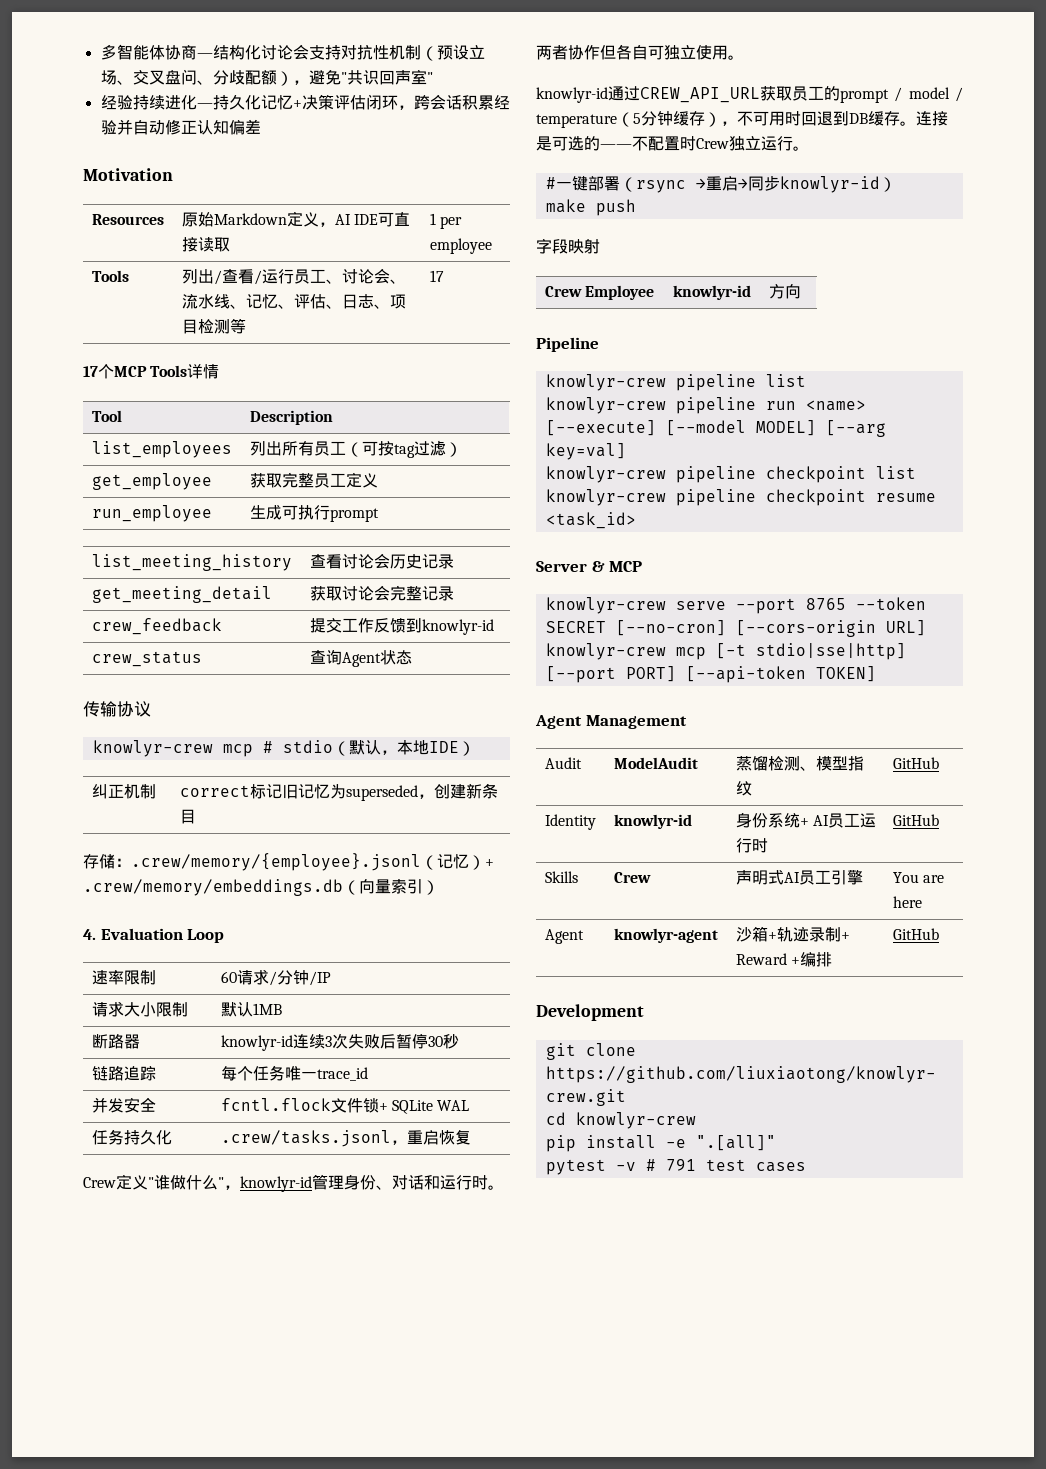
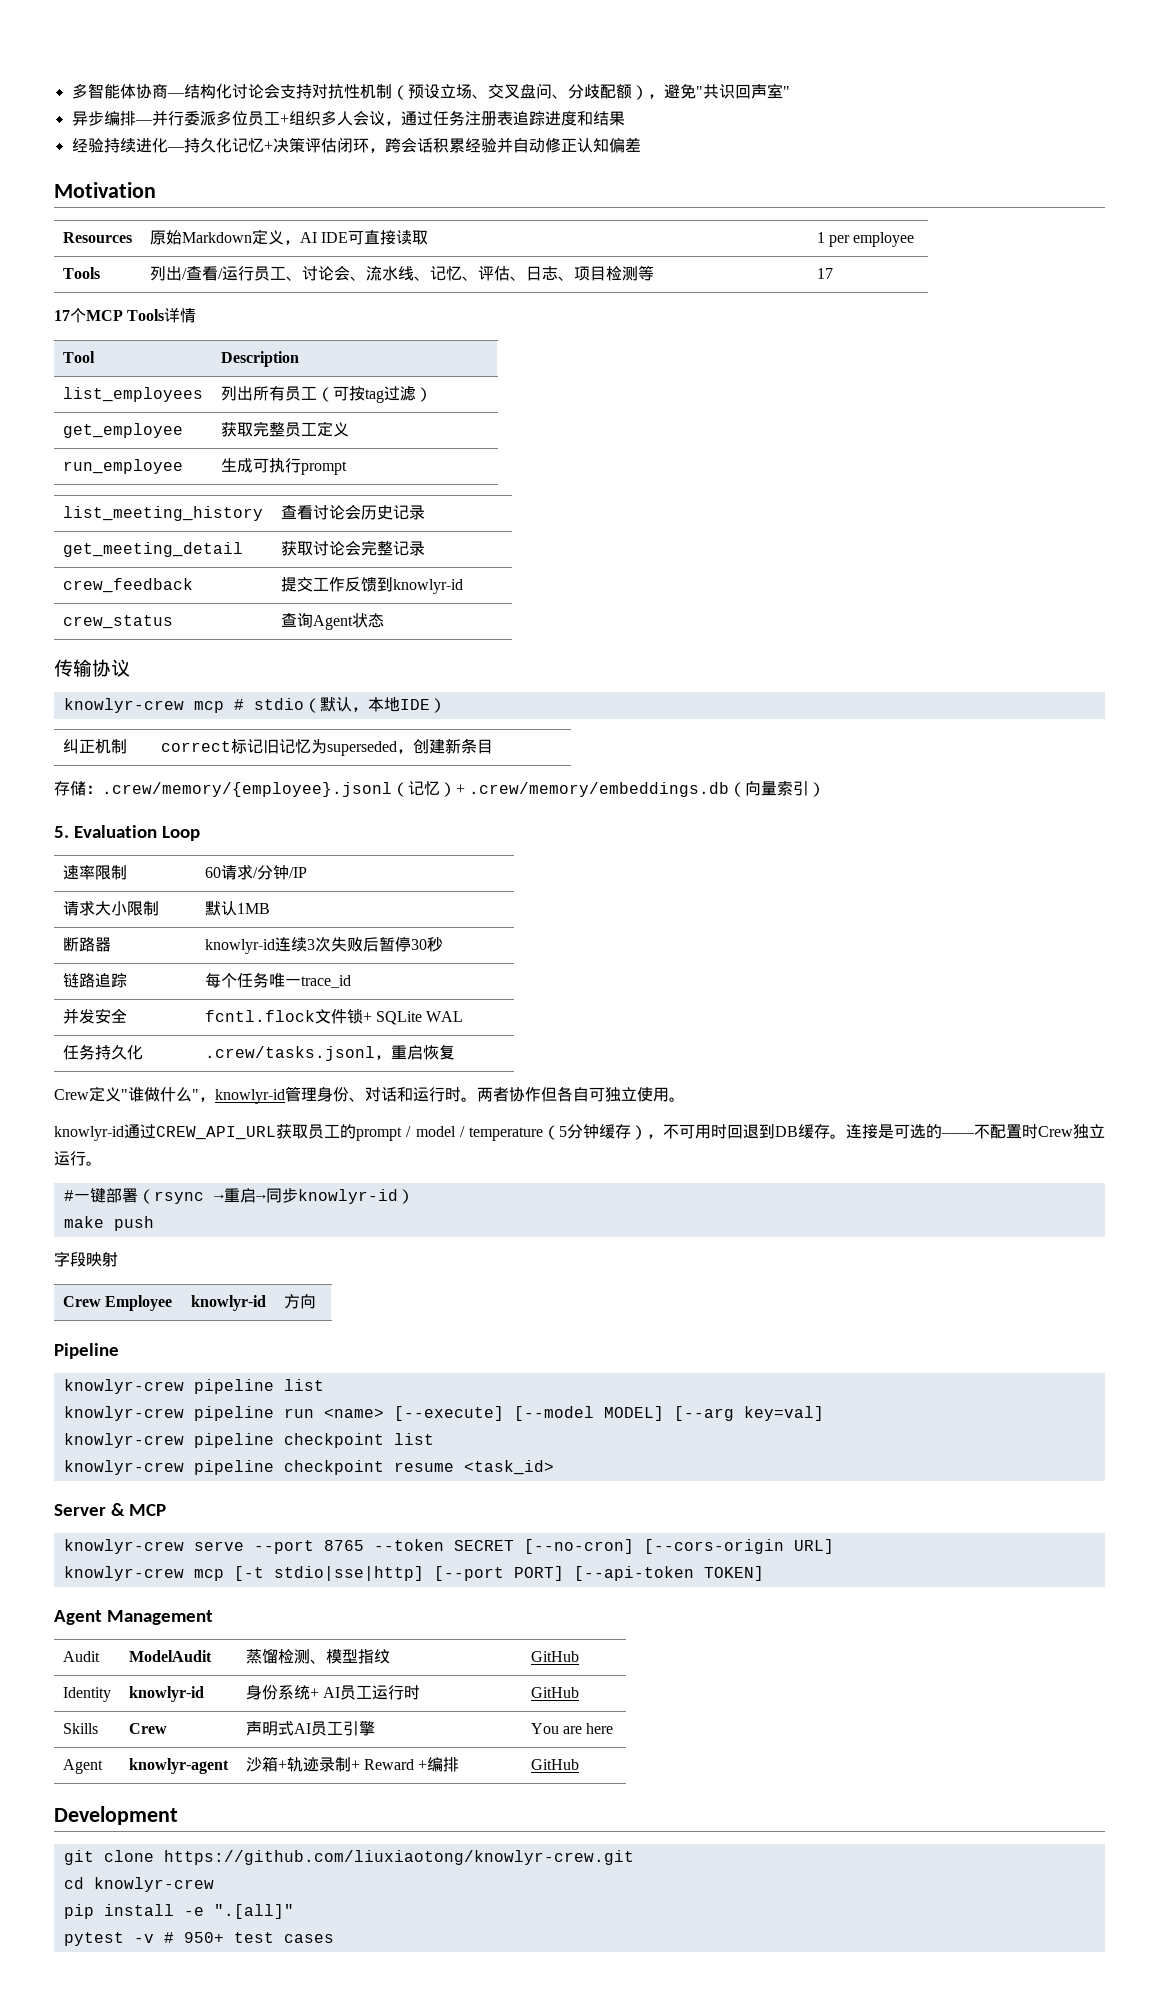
(433, 77) none -> [71,110,625,126] // 异步编排—并行委派多位员工+组织多人会议，通过任务注册表追踪进度和结果
[83,929,96,940] 4. -> [54,826,69,838] 5.
[665,1159,696,1171] 791 -> [183,1932,224,1943] 950+

